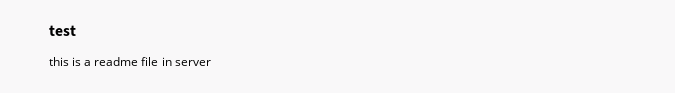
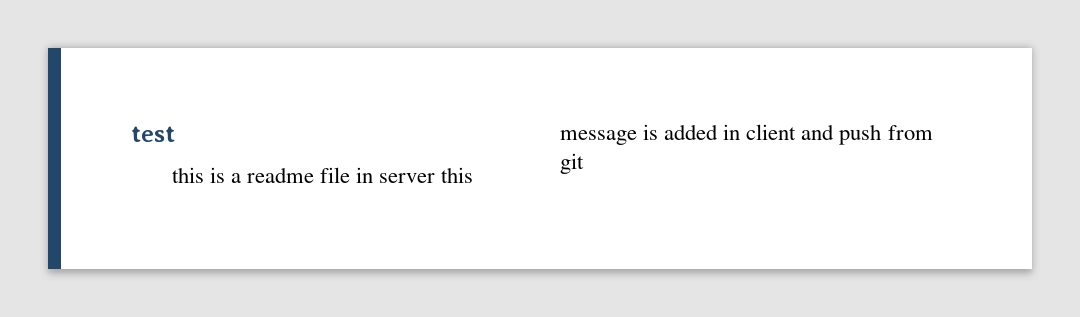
(211, 63) none -> [441,167,474,183] [560,124,933,145] [560,153,584,174] this message is added in client and push from git

